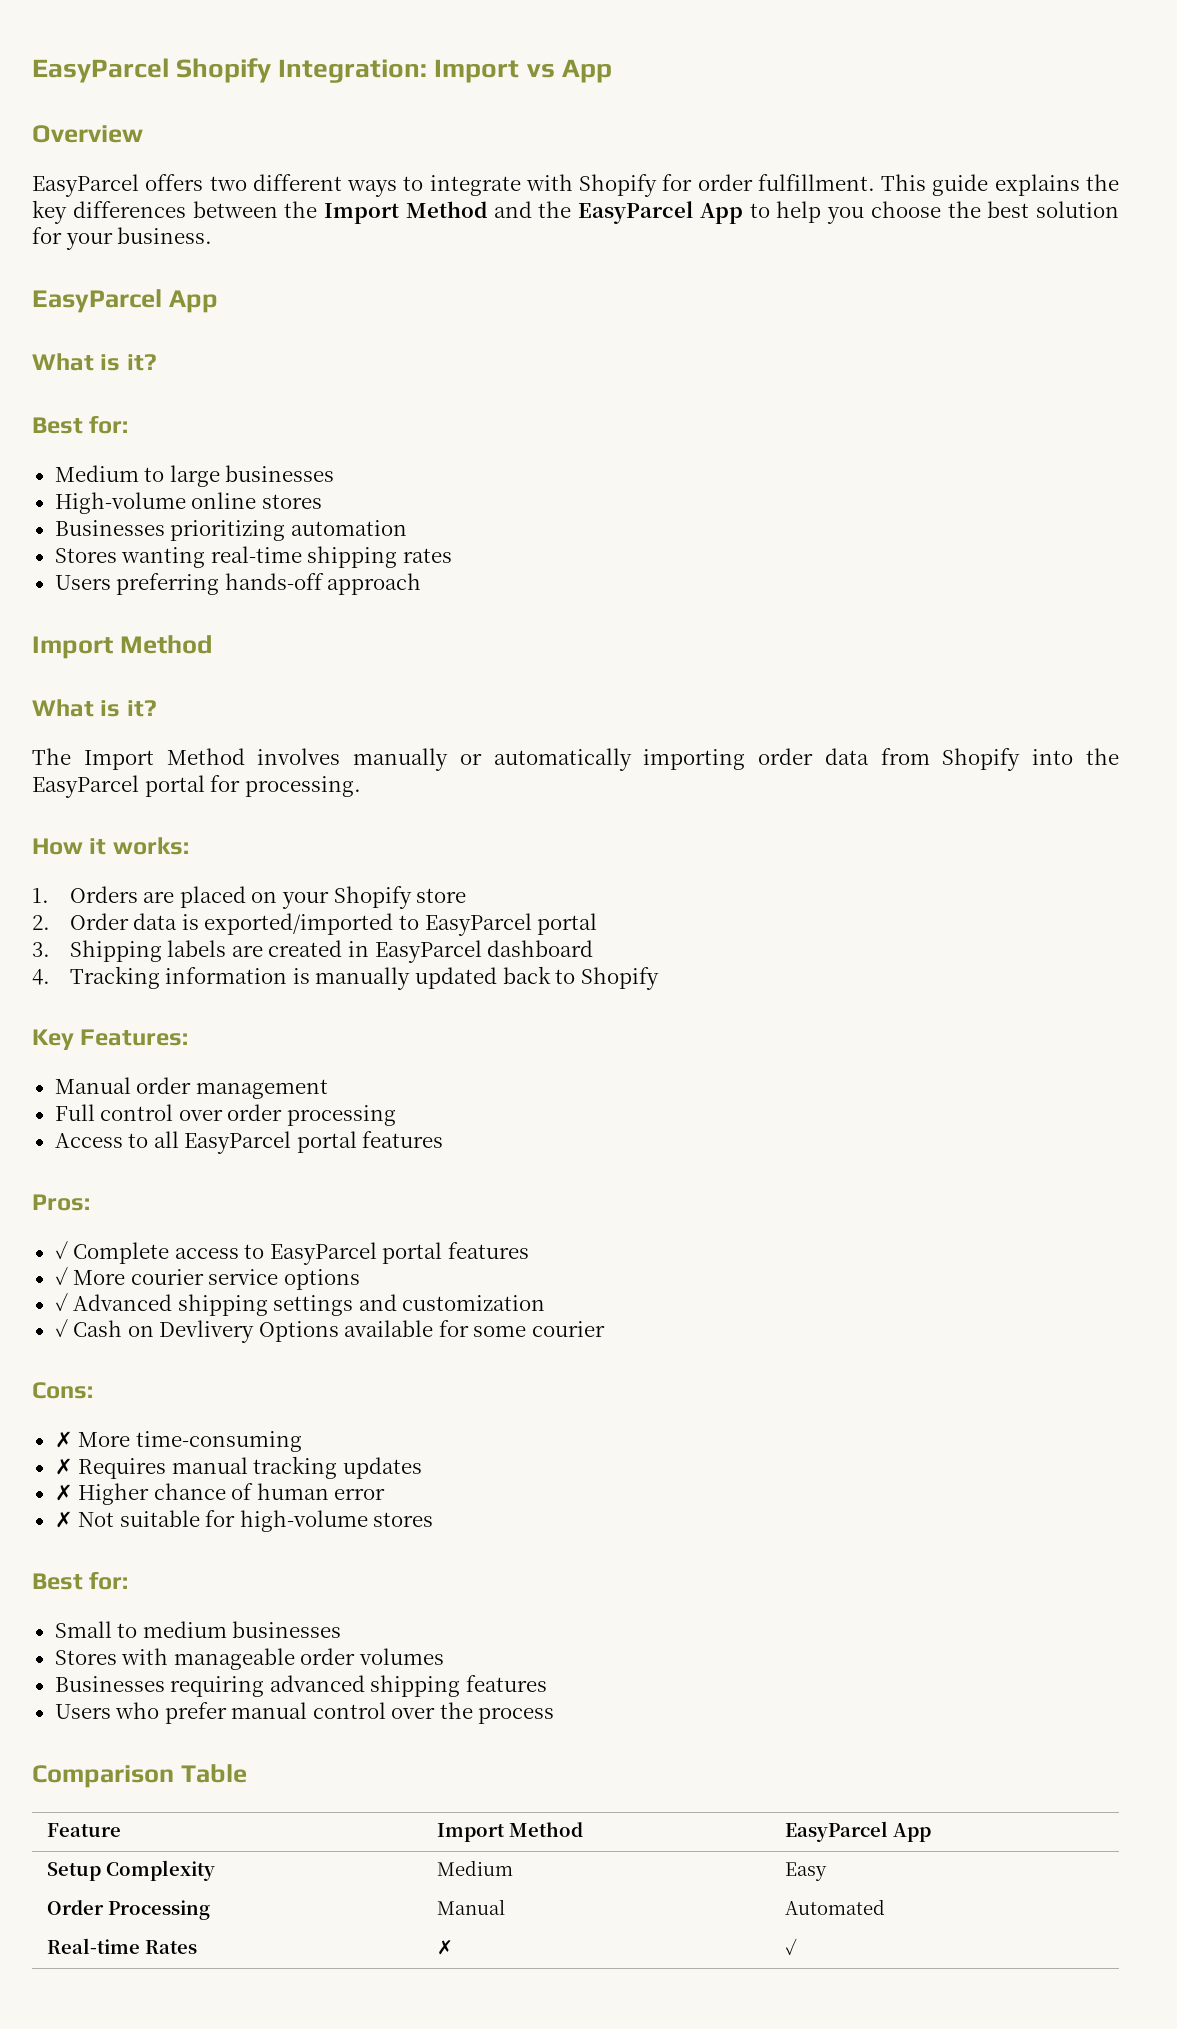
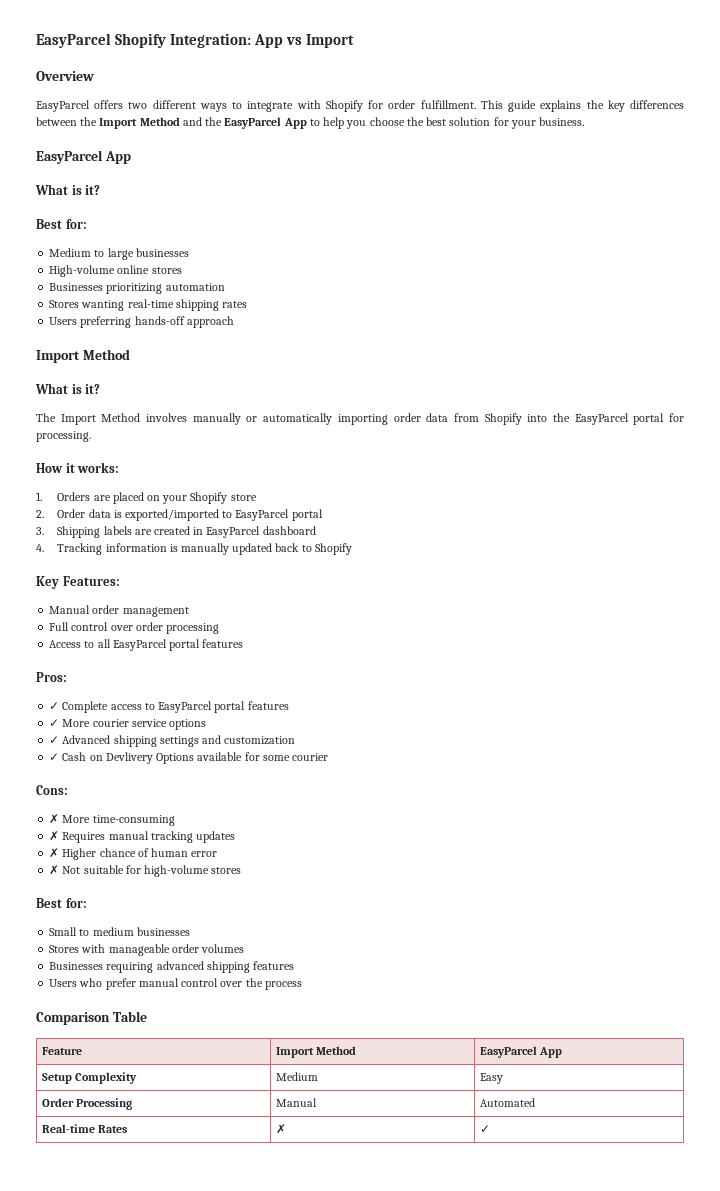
[434,59,612,83] Import vs App -> [254,34,355,48] App vs Import

